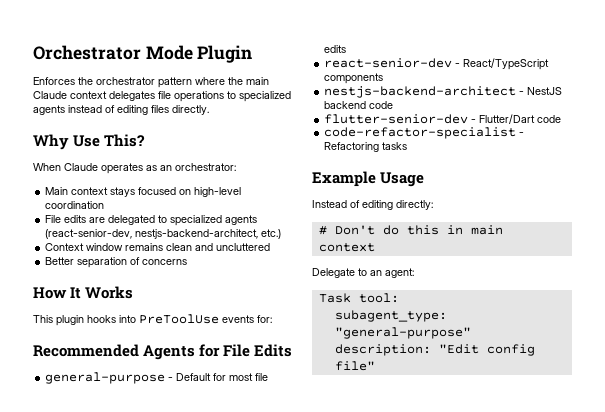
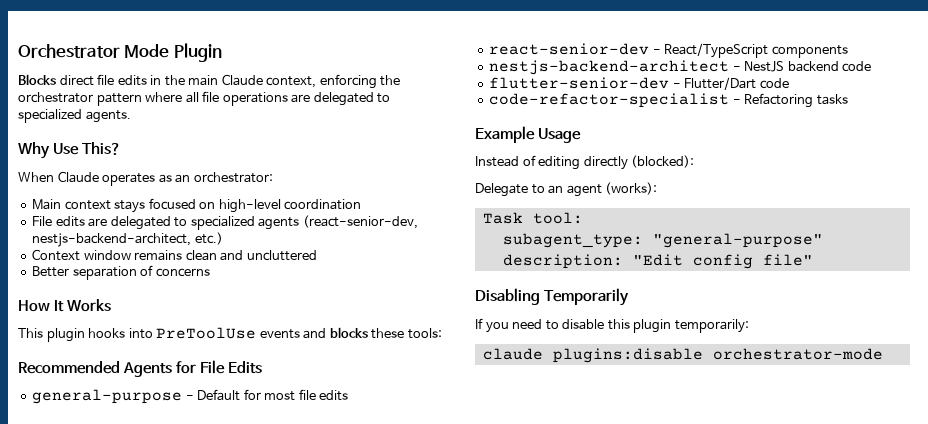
[33,77,269,88] [33,91,291,102] [33,105,209,115] Enforces the orchestrator pattern where the main Claude context delegates file operations to specialized agents instead of editing files directly. -> [18,74,401,89] [18,91,391,106] [18,109,131,123] Blocks direct file edits in the main Claude context, enforcing the orchestrator pattern where all file operations are delegated to specialized agents.
[257,315,272,323] for: -> [303,327,442,339] and blocks these tools:
[396,200,433,210] [318,225,503,235] [318,243,375,252] directly: // # Don't do this in main context -> [583,155,695,170] directly (blocked):
[385,268,414,278] agent: -> [566,182,658,197] agent (works):
(375, 366) none -> [475,288,630,306] [475,318,749,333] [482,348,883,363] // Disabling Temporarily // If you need to disable this plugin temporarily: // claude plugins:disable orchestrator-mode

